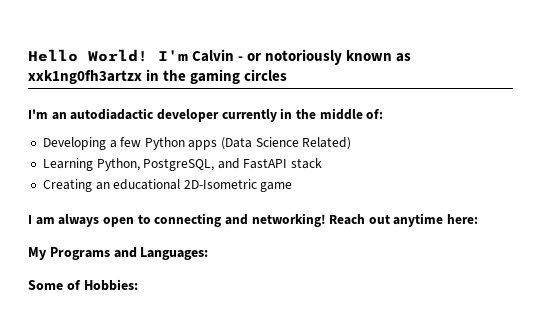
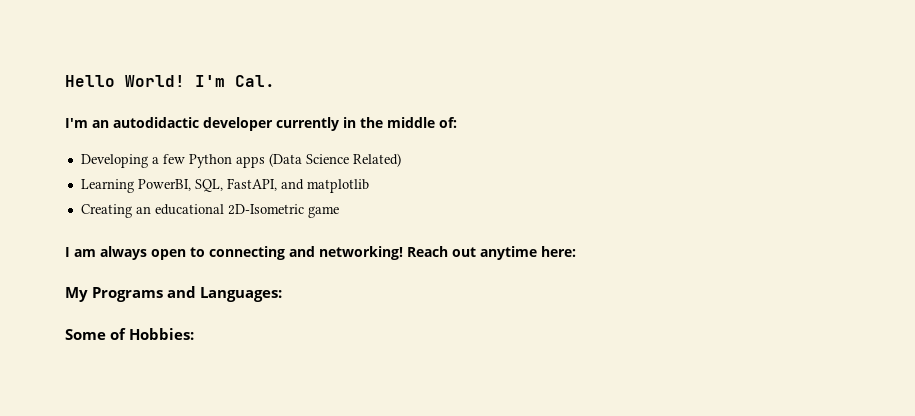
[192,49,412,65] [28,69,288,84] Calvin - or notoriously known as xxk1ng0fh3artzx in the gaming circles -> [235,75,275,87] Cal.
[70,108,154,120] autodiadactic -> [113,117,199,128] autodidactic
[96,158,323,171] Python, PostgreSQL, and FastAPI stack -> [137,178,369,193] PowerBI, SQL, FastAPI, and matplotlib

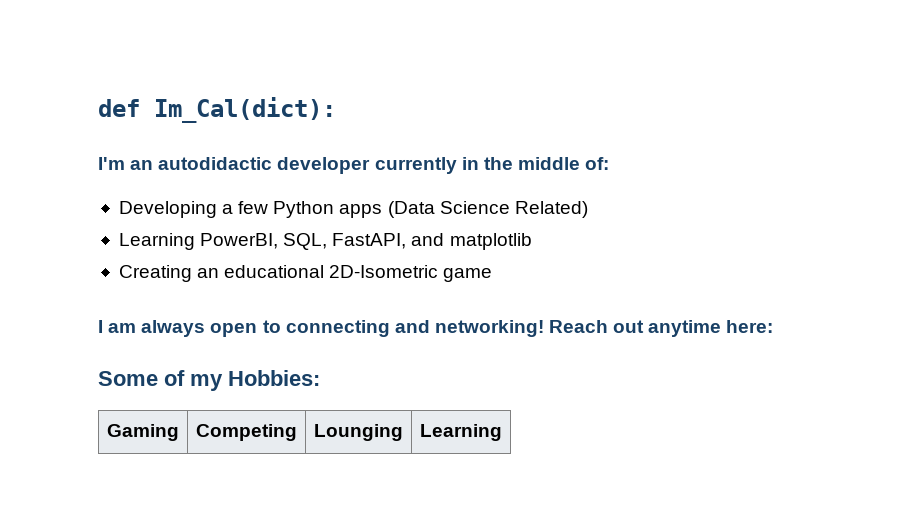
[65,75,275,87] Hello World! I'm Cal. -> [98,97,336,123] def Im_Cal(dict):
[65,286,283,302] // My Programs and Languages: -> (774, 326) none
(127, 334) none -> [190,374,223,391] my
(195, 334) none -> [107,424,179,441] [196,424,297,441] [314,424,403,441] [420,424,502,441] // Gaming | Competing | Lounging | Learning

